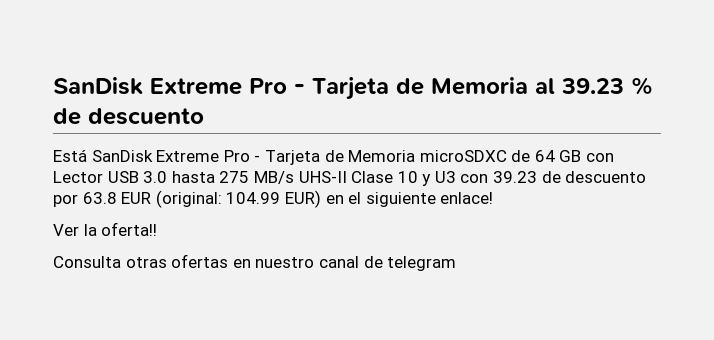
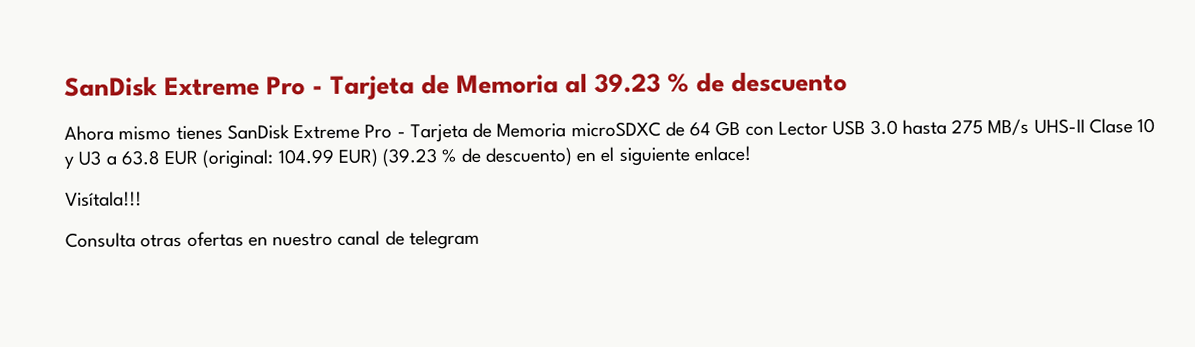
[53,149,87,162] Está -> [64,125,223,141] Ahora mismo tienes
[460,171,647,183] [53,194,78,207] con 39.23 de descuento por -> [105,155,117,166] a
(321, 199) none -> [382,147,572,167] (39.23 % de descuento)
[53,222,158,236] Ver la oferta!! -> [65,191,142,207] Visítala!!!

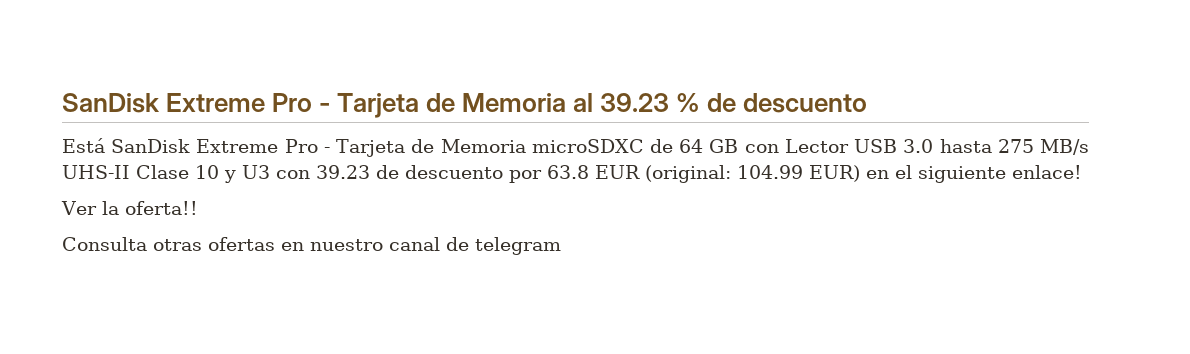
[64,125,223,141] Ahora mismo tienes -> [62,138,105,153] Está
[105,155,117,166] a -> [276,165,543,183] con 39.23 de descuento por
[382,147,572,167] (39.23 % de descuento) -> (861, 173) none
[65,191,142,207] Visítala!!! -> [61,201,198,215] Ver la oferta!!

